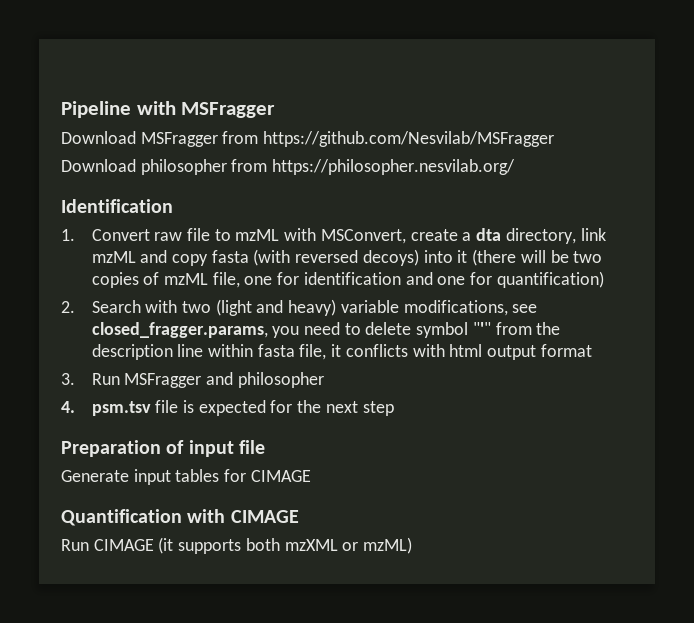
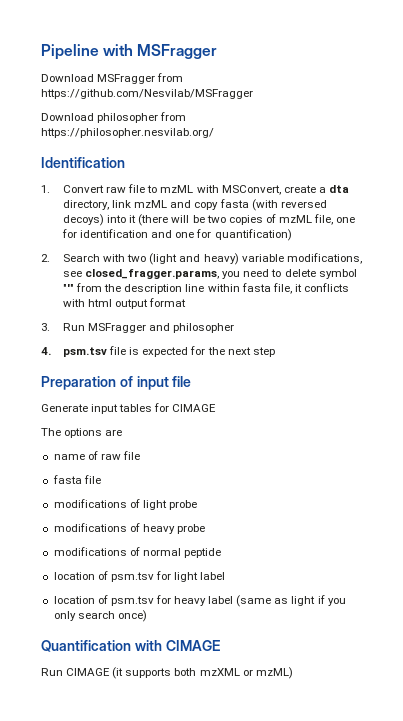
(311, 476) none -> [41,428,123,438] [53,451,140,460] [52,475,101,484] [53,499,197,510] [53,523,205,534] [53,547,221,558] [53,571,226,582] [53,595,346,607] [53,610,147,622] // The options are // name of raw file // fasta file // modifications of light probe // modifications of heavy probe // modifications of normal peptide // location of psm.tsv for light label // location of psm.tsv for heavy label (same as light if you only search once)

